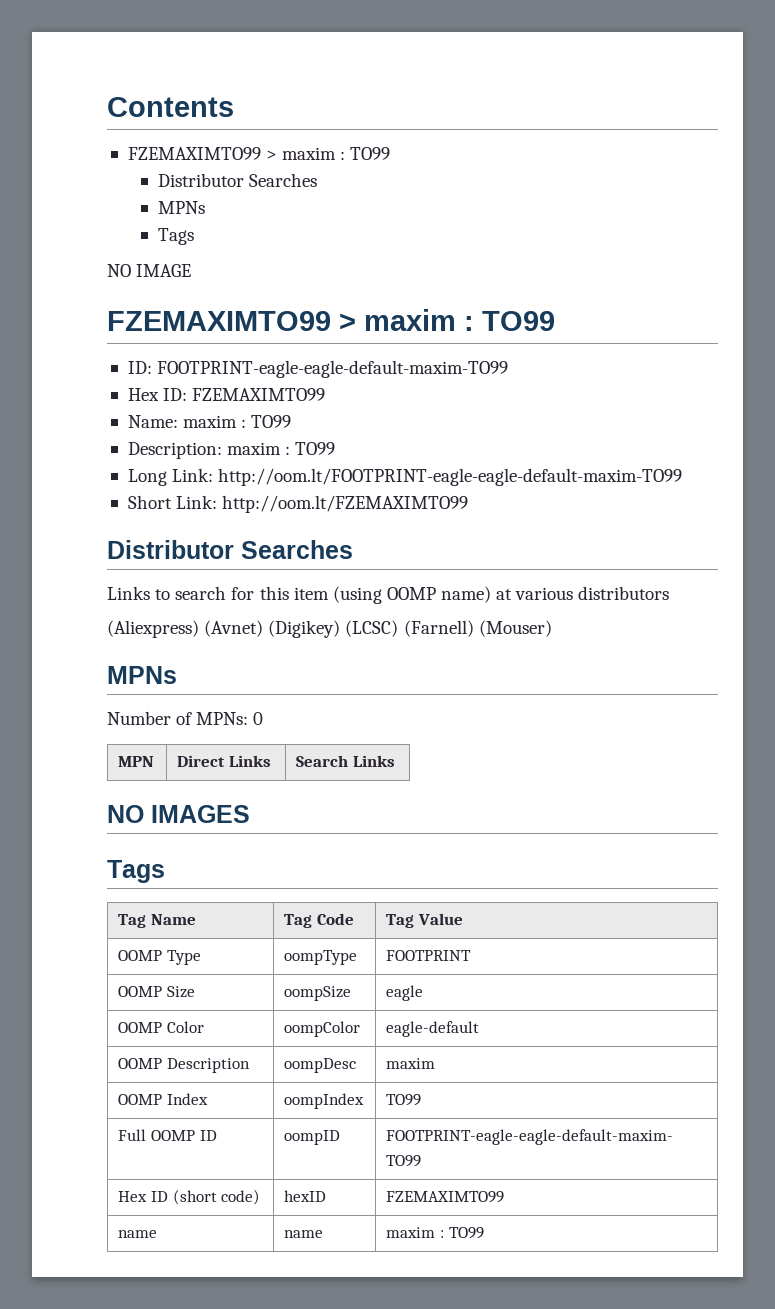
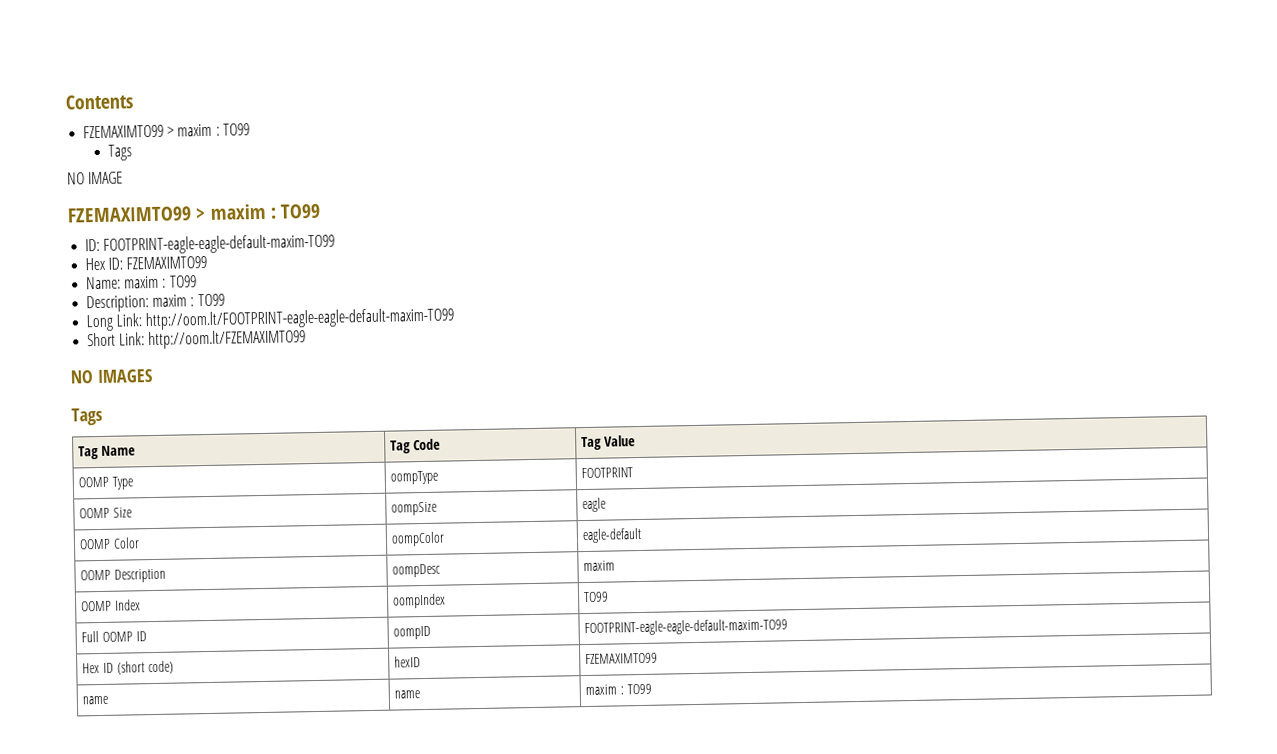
[157,173,317,187] [157,201,205,214] // Distributor Searches // MPNs -> (250, 129) none
[107,540,353,559] [107,586,670,604] [107,620,552,638] [107,666,177,684] [107,711,264,725] [118,756,155,767] [177,755,272,767] [296,755,396,767] // Distributor Searches // Links to search for this item (using OOMP name) at various distributors // (Aliexpress) (Avnet) (Digikey) (LCSC) (Farnell) (Mouser) // MPNs // Number of MPNs: 0 // MPN | Direct Links | Search Links -> (307, 339) none

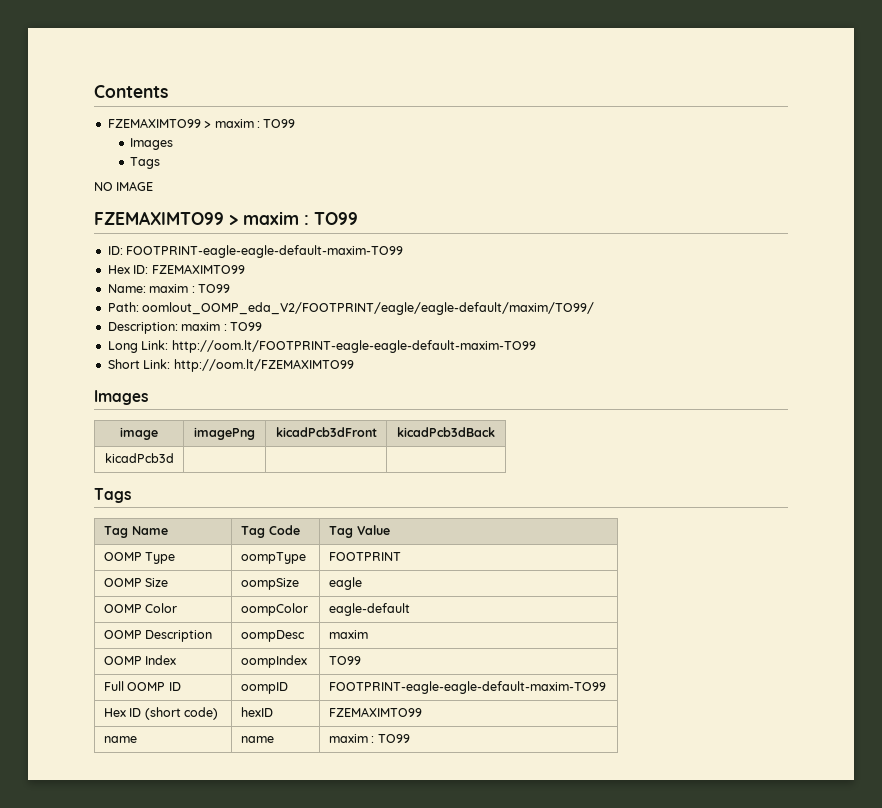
(250, 129) none -> [129,138,173,150] // Images
(197, 281) none -> [107,302,595,315] // Path: oomlout_OOMP_eda_V2/FOOTPRINT/eagle/eagle-default/maxim/TO99/
[70,369,153,384] NO IMAGES -> [94,390,148,405] [120,427,158,440] [194,427,255,440] [275,427,377,437] [397,427,495,437] [104,453,174,463] Images // image | imagePng | kicadPcb3dFront | kicadPcb3dBack // kicadPcb3d | | |

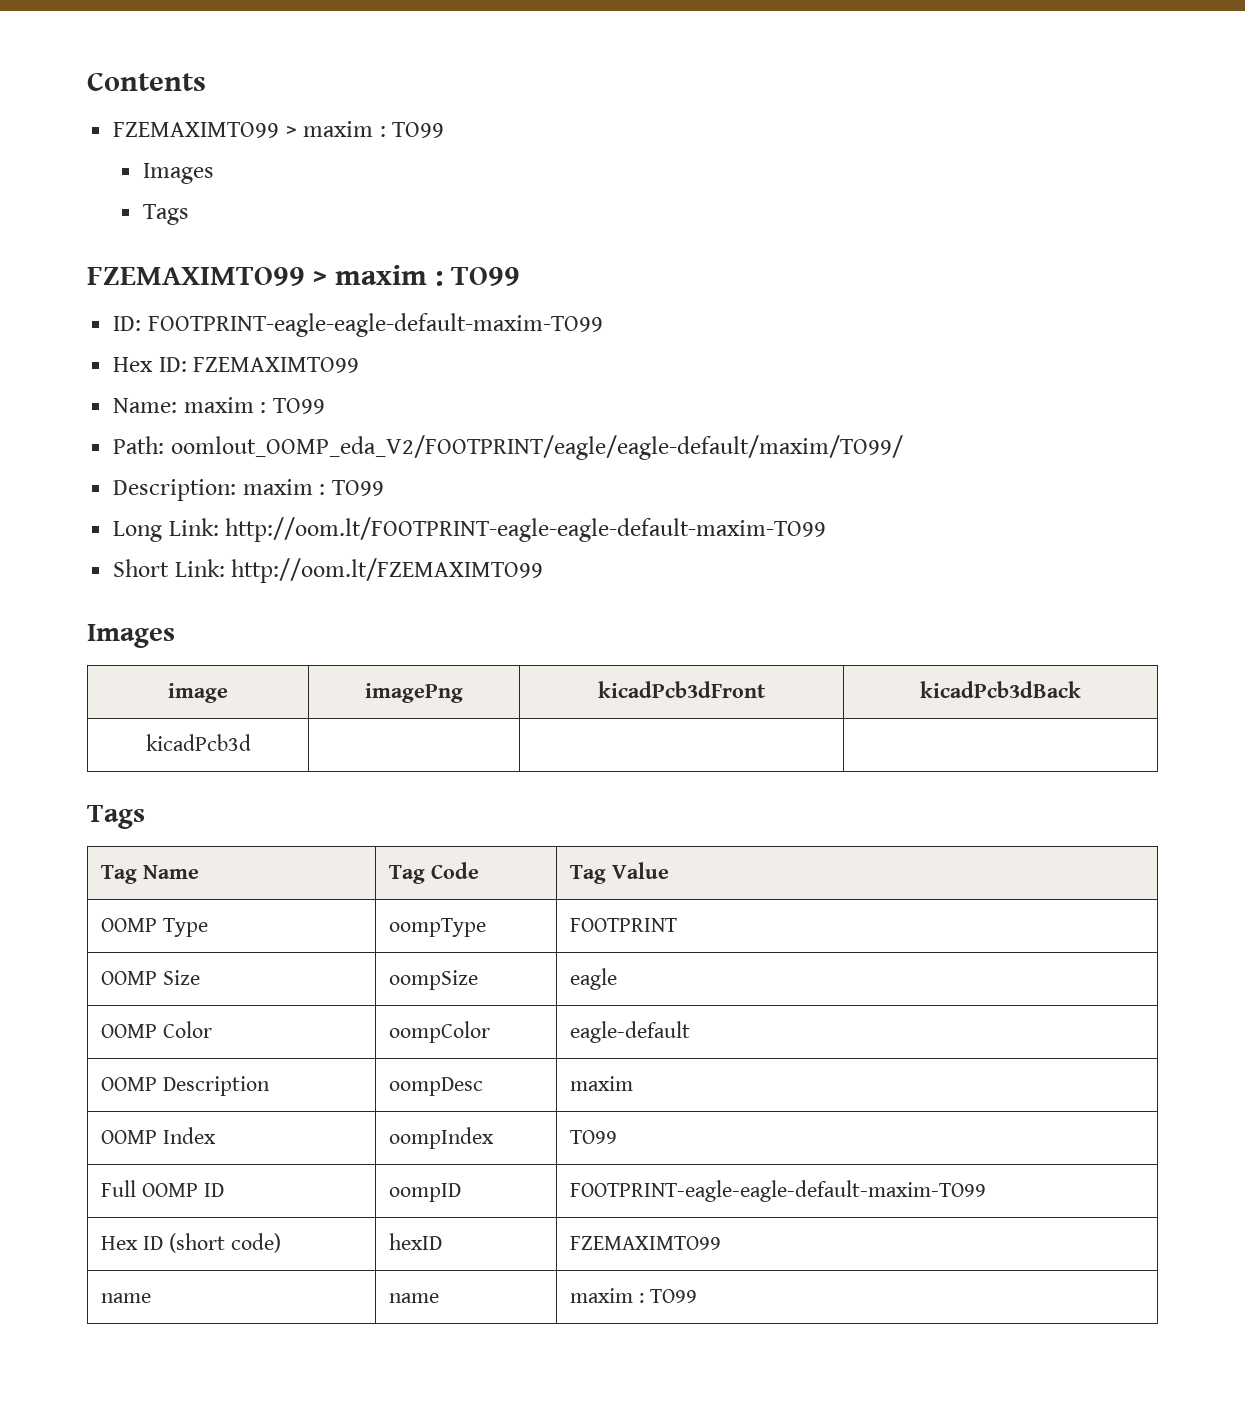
[94,181,154,191] // NO IMAGE -> (190, 214) none

